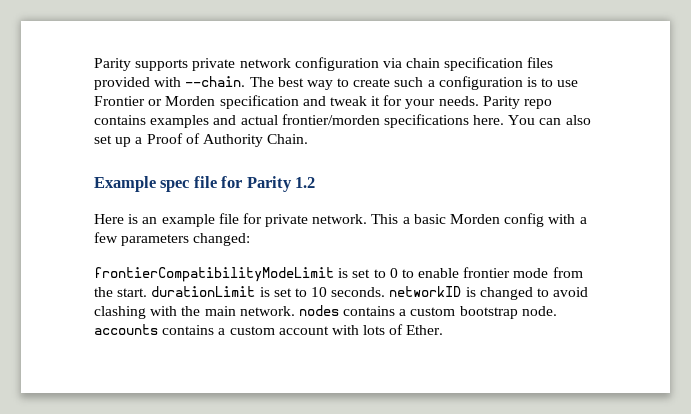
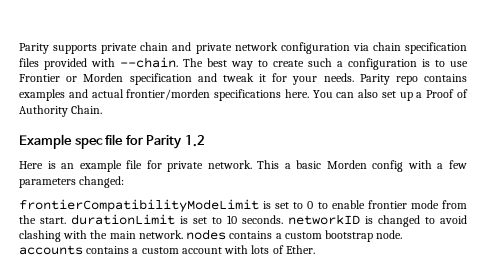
(236, 64) none -> [140,42,232,54] chain and private

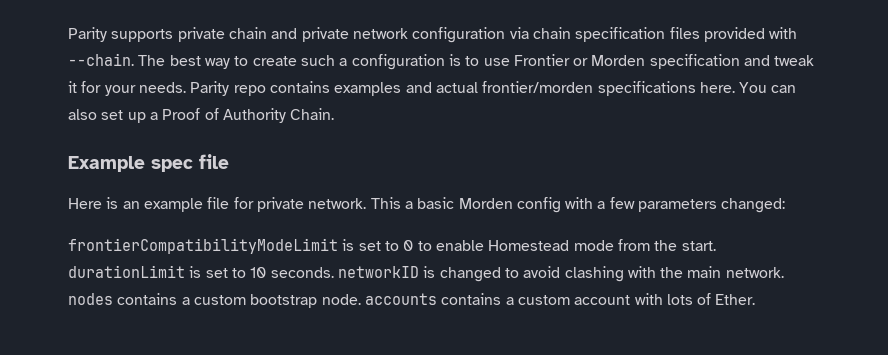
[125,135,205,149] for Parity 1.2 -> (229, 161) none
[367,200,407,209] frontier -> [488,240,570,251] Homestead

